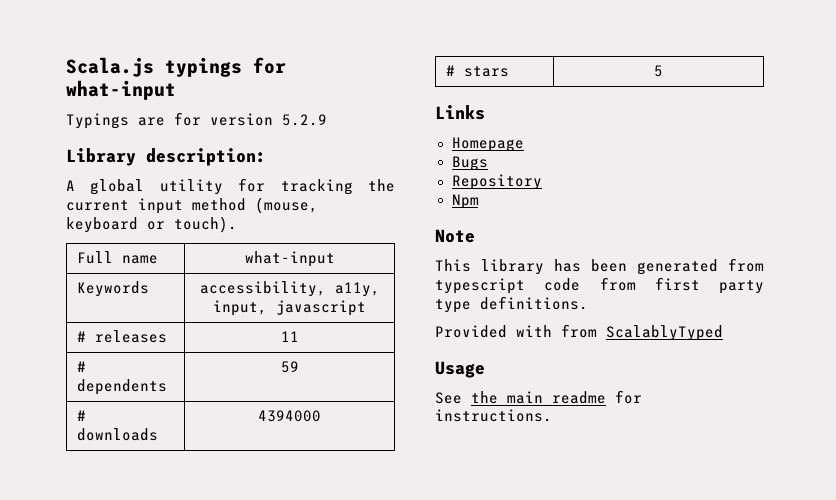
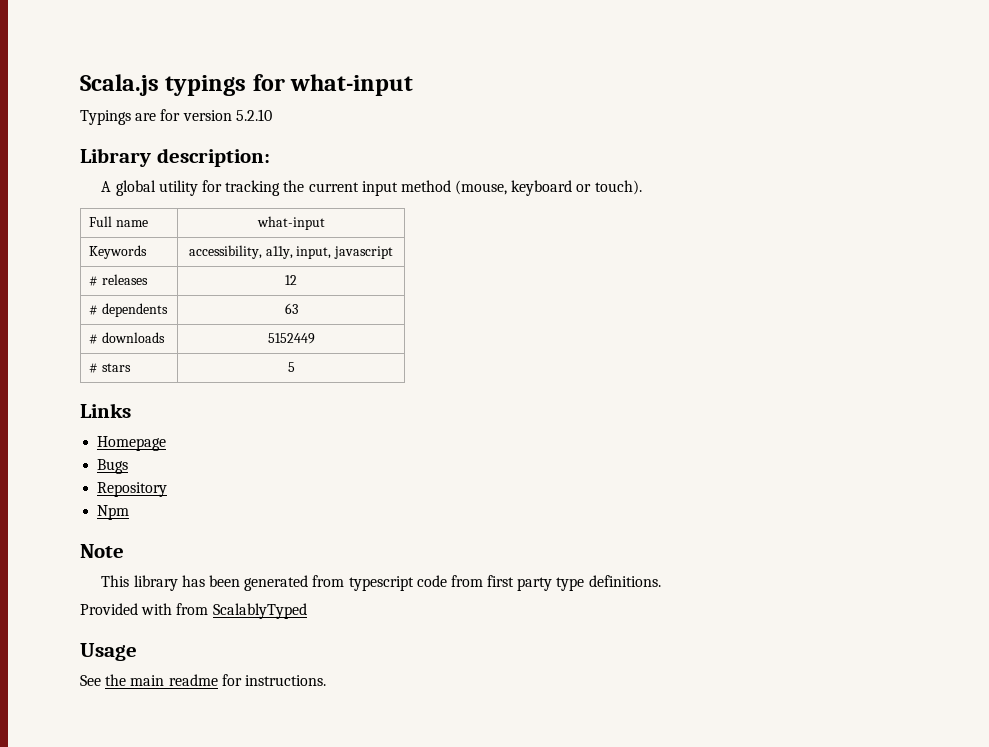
[282,114,327,126] 5.2.9 -> [235,109,272,121] 5.2.10
[280,331,299,342] 11 -> [285,275,297,285] 12
[280,361,299,373] 59 -> [284,303,298,314] 63
[258,410,321,422] 4394000 -> [267,333,315,344] 5152449

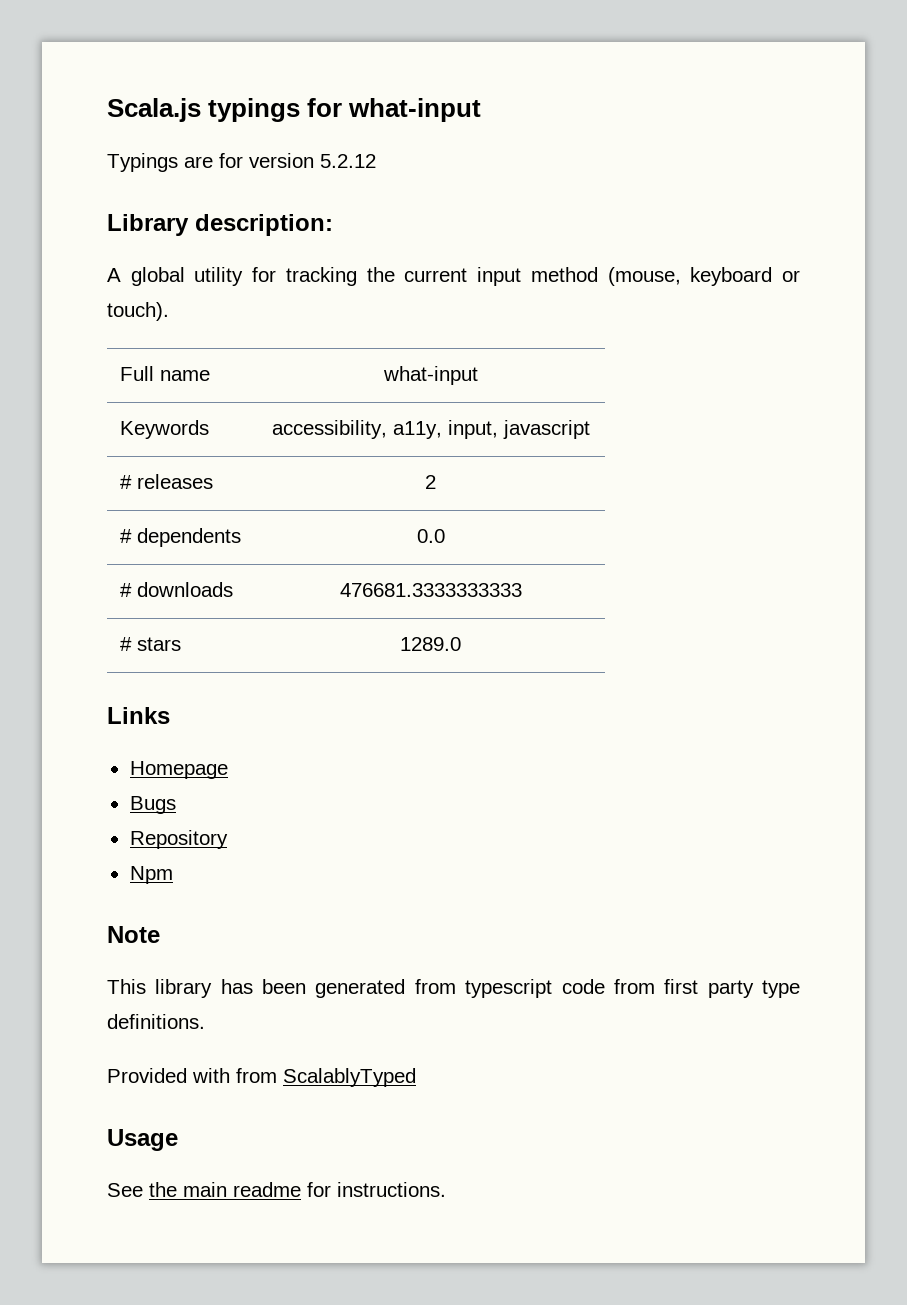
[235,109,272,121] 5.2.10 -> [320,154,376,168] 5.2.12
[285,275,297,285] 12 -> [425,475,436,489] 2
[284,303,298,314] 63 -> [416,529,445,543] 0.0
[267,333,315,344] 5152449 -> [339,583,522,597] 476681.3333333333
[287,362,295,372] 5 -> [400,637,461,651] 1289.0

